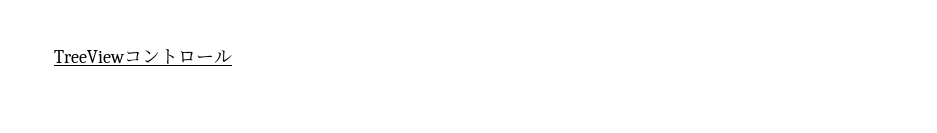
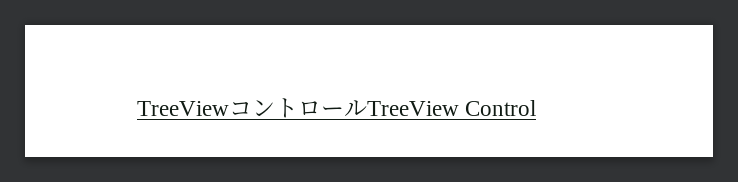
(232, 56) none -> [367,100,537,116] TreeView Control

